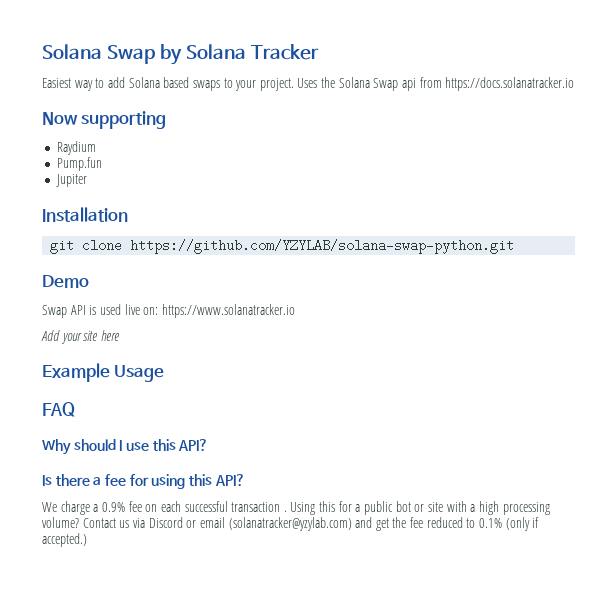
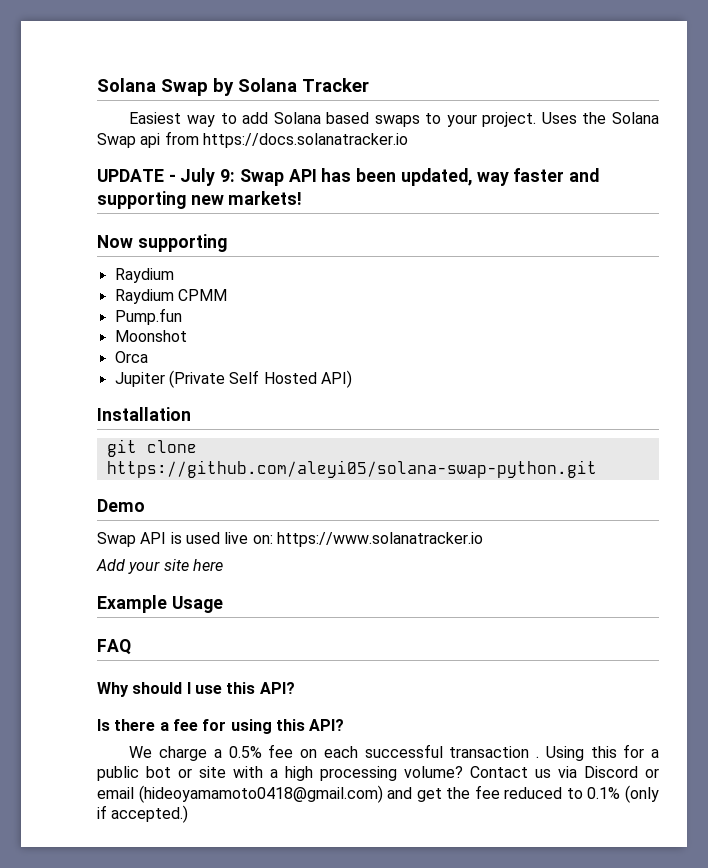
(575, 84) none -> [97,168,599,186] [97,191,303,209] // UPDATE - July 9: Swap API has been updated, way faster and supporting new markets!
(96, 148) none -> [114,289,227,304] // Raydium CPMM
(102, 164) none -> [114,330,187,342] [114,351,148,363] // Moonshot // Orca
(87, 180) none -> [168,370,352,388] (Private Self Hosted API)
[130,239,515,254] https://github.com/YZYLAB/solana-swap-python.git -> [106,460,597,478] https://github.com/aleyi05/solana-swap-python.git
[101,502,125,512] 0.9% -> [228,746,262,758] 0.5%
[228,517,352,531] (solanatracker@yzylab.com) -> [138,785,383,803] (hideoyamamoto0418@gmail.com)

